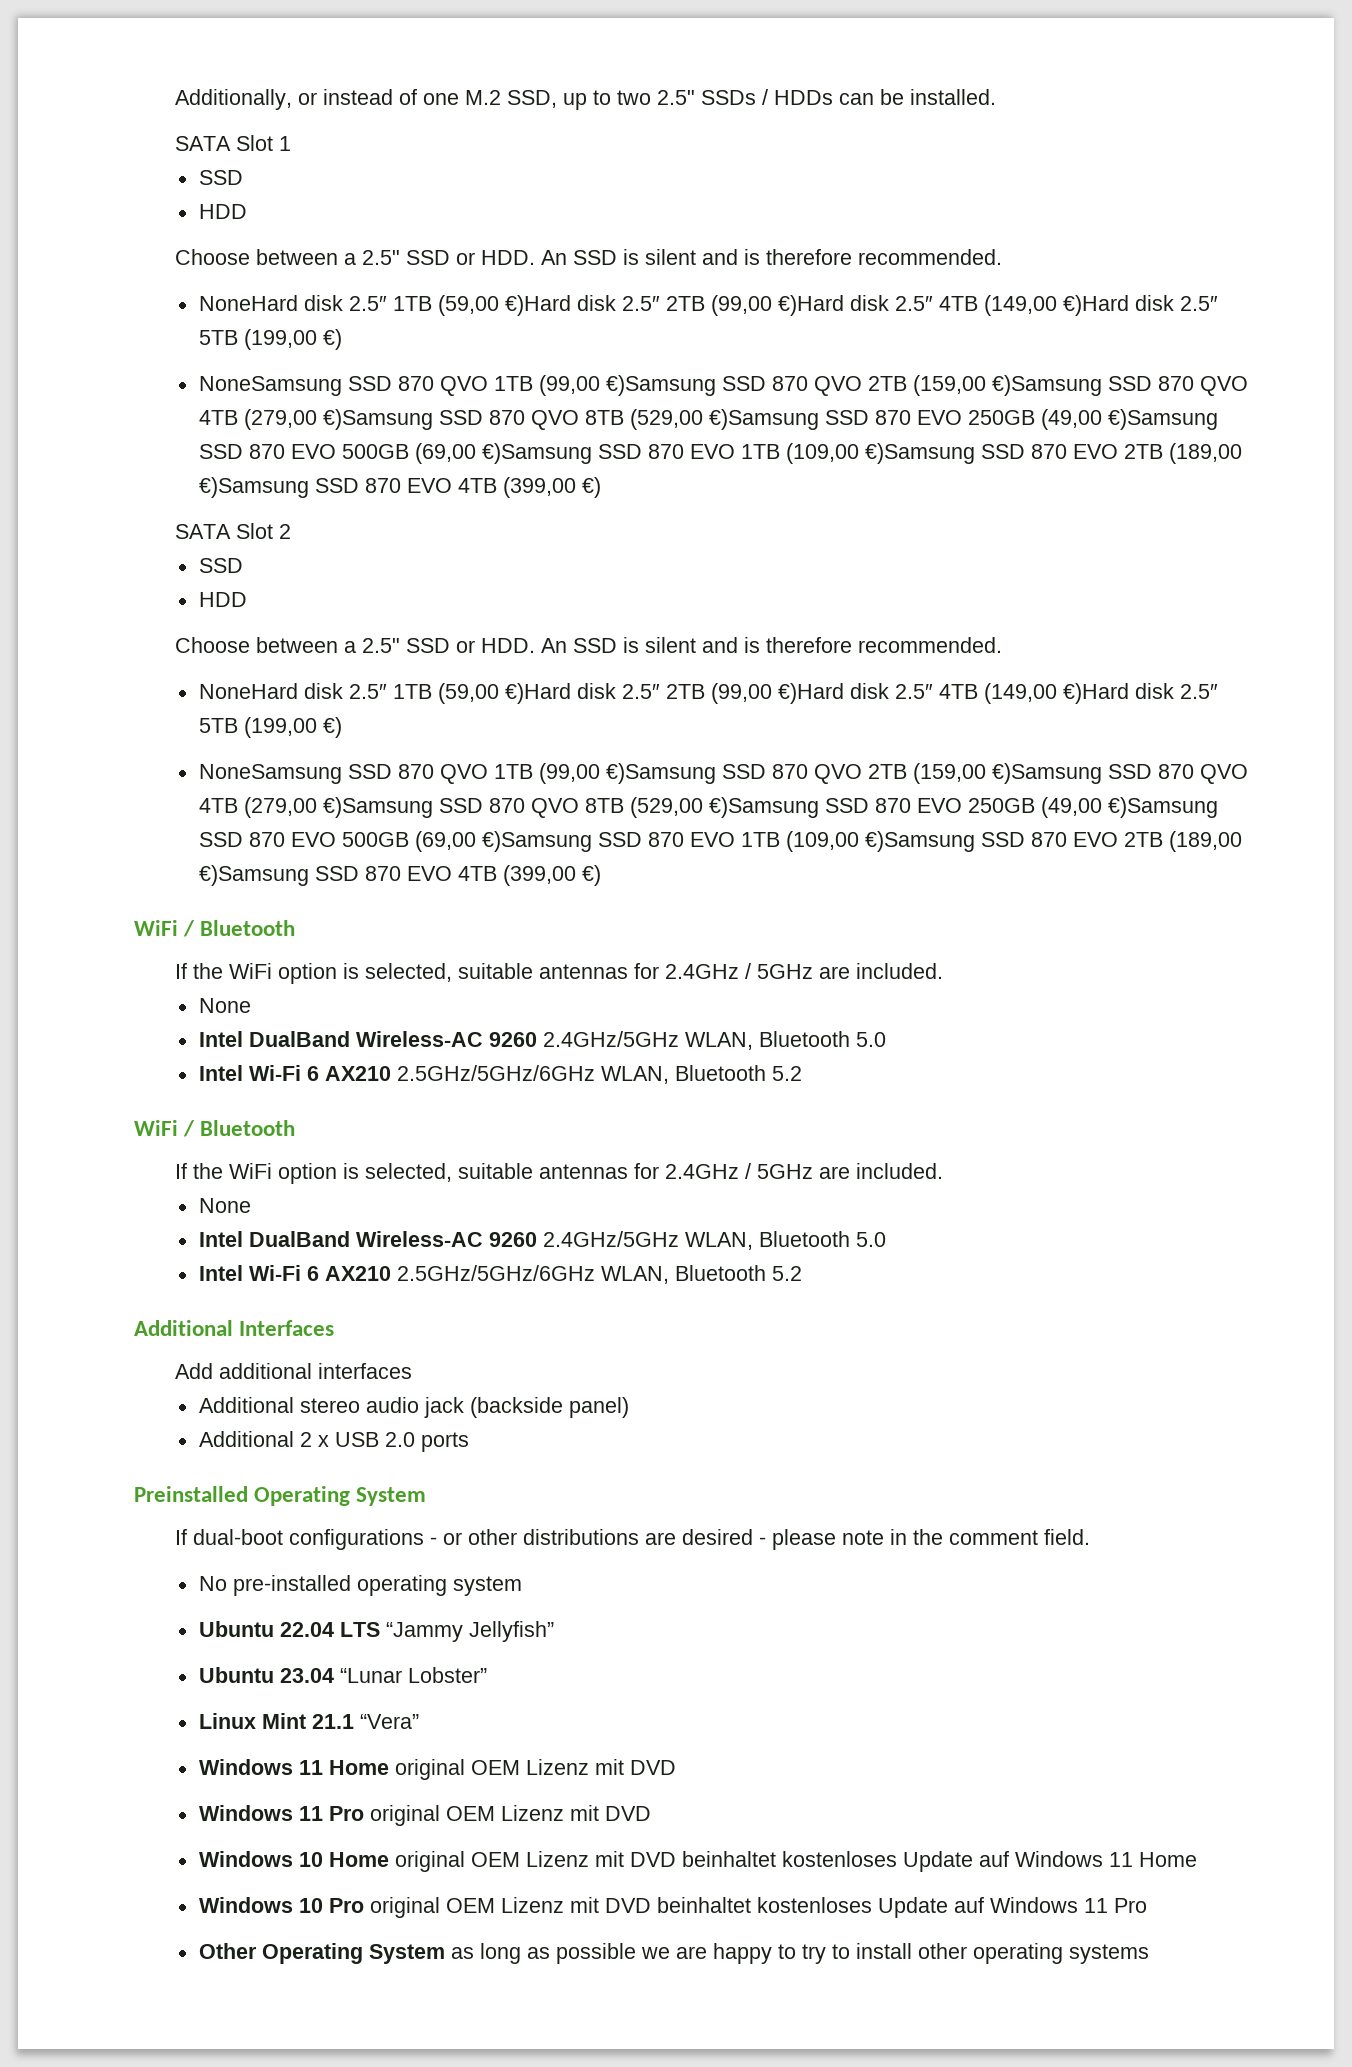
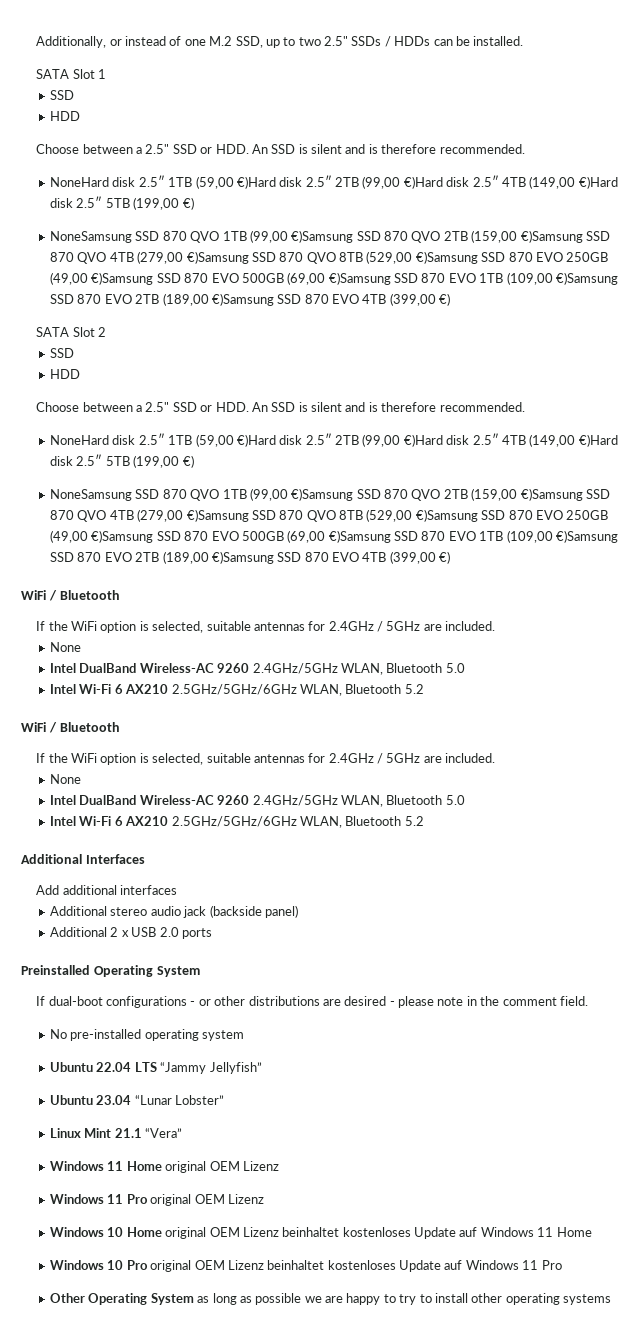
[594,1759,676,1775] mit DVD -> (279, 1166) none
[569,1805,651,1821] mit DVD -> (264, 1199) none
[594,1851,676,1867] mit DVD -> (279, 1232) none
[569,1897,651,1913] mit DVD -> (264, 1265) none

